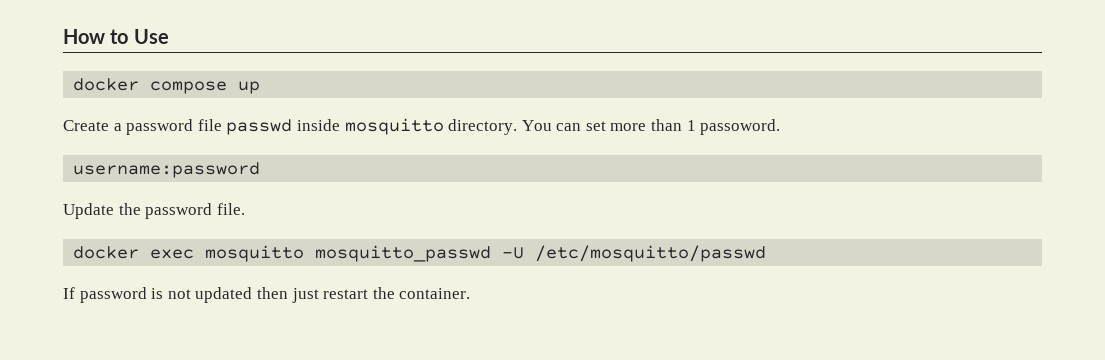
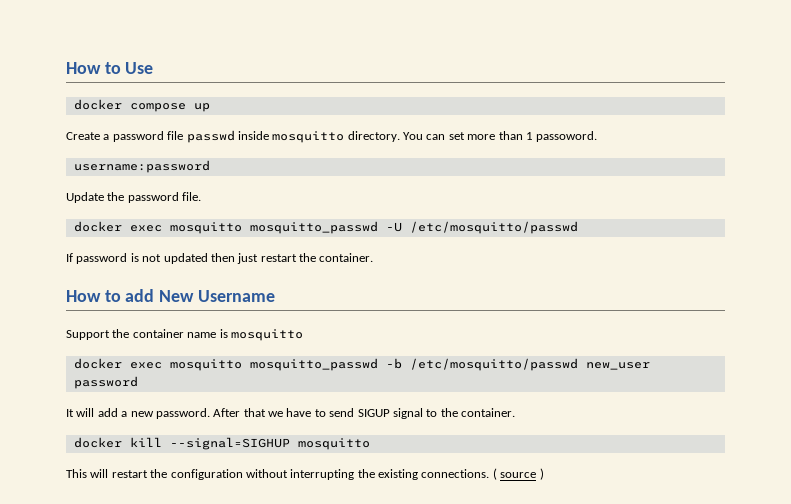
(471, 293) none -> [66,289,275,302] [66,329,303,341] [73,358,650,371] [73,376,138,389] [66,408,515,419] [73,437,370,450] [66,468,544,480] // How to add New Username // Support the container name is mosquitto // docker exec mosquitto mosquitto_passwd -b /etc/mosquitto/passwd new_user password // It will add a new password. After that we have to send SIGUP signal to the container. // docker kill --signal=SIGHUP mosquitto // This will restart the configuration without interrupting the existing connections. ( source )

